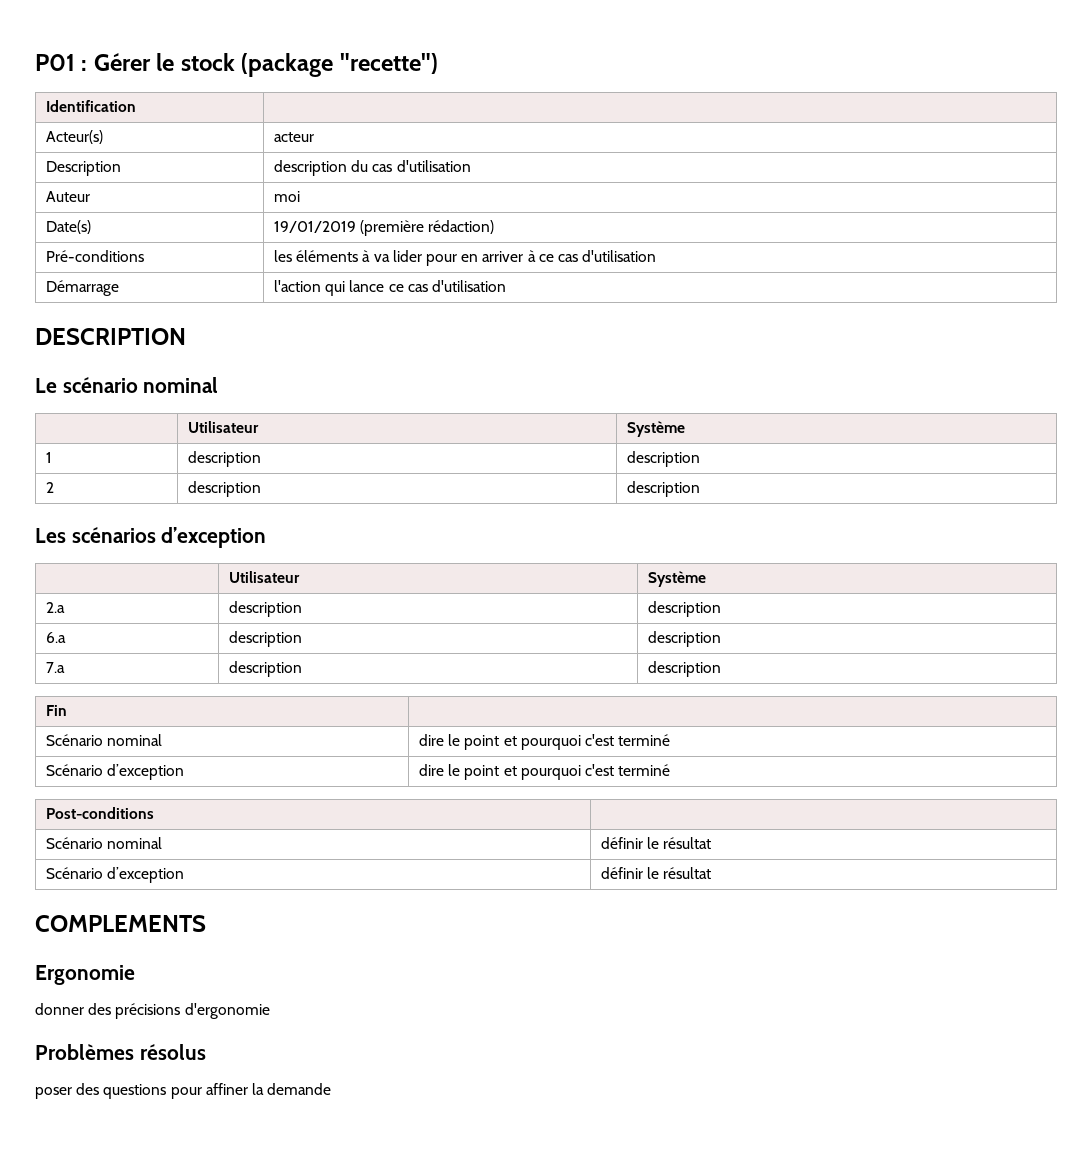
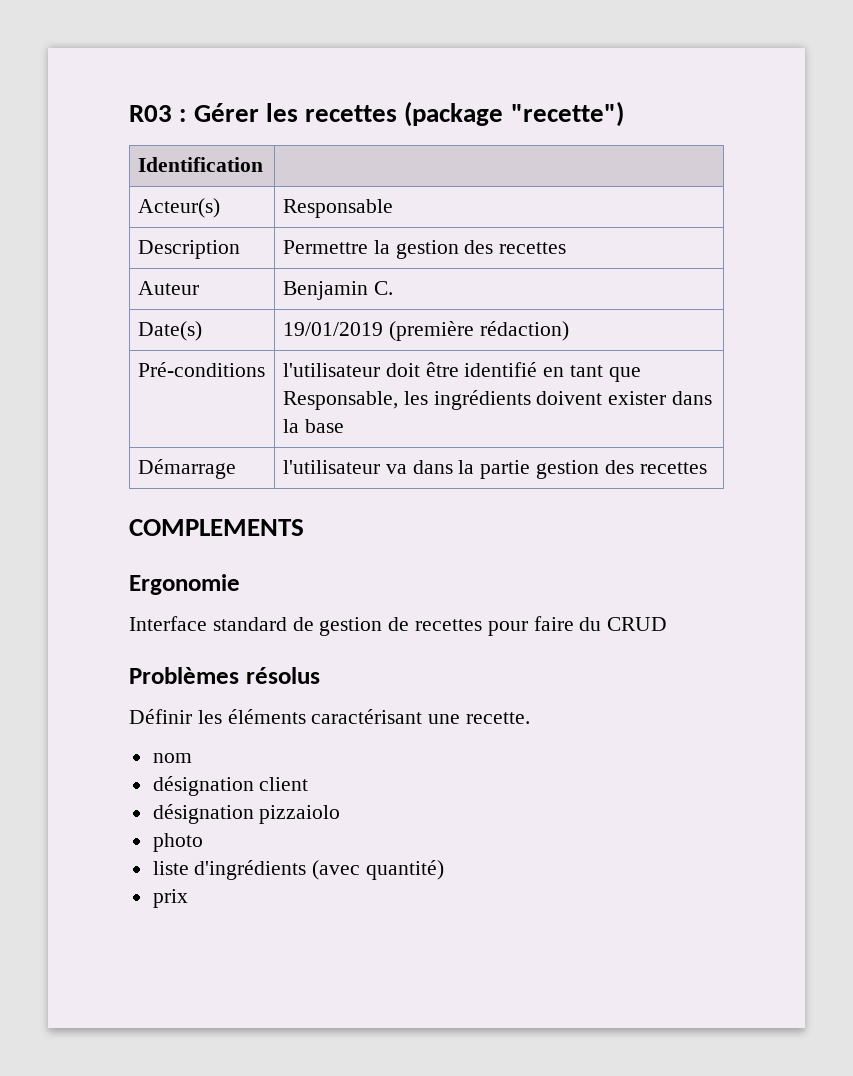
[35,54,75,71] P01 -> [129,105,172,122] R03
[156,53,235,71] le stock -> [265,103,398,122] les recettes
[274,132,315,142] acteur -> [282,199,393,218] Responsable
[274,160,471,176] description du cas d'utilisation -> [282,240,567,259] Permettre la gestion des recettes
[274,191,301,202] moi -> [282,281,393,300] Benjamin C.
[274,250,657,266] [46,280,120,296] [274,280,506,296] [35,328,186,345] [35,377,219,393] [188,421,260,433] [627,421,686,437] [46,452,53,463] [188,451,262,467] [627,451,701,467] [46,482,55,493] [188,481,262,497] [627,481,701,497] [35,527,267,548] [229,571,301,583] [648,571,707,587] [46,602,66,613] [229,601,303,617] [648,601,722,617] [46,632,67,643] [229,631,303,647] [648,631,722,647] [46,662,66,673] [229,661,303,677] [648,661,722,677] [46,705,68,716] [46,734,163,746] [419,734,671,750] [46,764,185,780] [419,764,671,780] [46,807,155,819] [46,837,163,849] [601,837,712,849] [46,867,185,883] [601,867,712,879] [35,915,206,932] [35,965,135,985] [35,1003,270,1019] [35,1044,206,1060] [35,1083,332,1099] les éléments à va lider pour en arriver à ce cas d'utilisation // Démarrage | l'action qui lance ce cas d'utilisation // DESCRIPTION // Le scénario nominal // | Utilisateur | Système // 1 | description | description // 2 | description | description // Les scénarios d’exception // | Utilisateur | Système // 2.a | description | description // 6.a | description | description // 7.a | description | description // Fin | // Scénario nominal | dire le point et pourquoi c'est terminé // Scénario d’exception | dire le point et pourquoi c'est terminé // Post-conditions | // Scénario nominal | définir le résultat // Scénario d’exception | définir le résultat // COMPLEMENTS // Ergonomie // donner des précisions d'ergonomie // Problèmes résolus // poser des questions pour affiner la demande -> [282,362,641,382] [282,390,712,410] [282,419,344,433] [137,459,236,479] [282,460,707,479] [129,519,304,536] [129,574,240,595] [129,616,668,636] [129,667,320,684] [129,709,531,724] [152,753,192,763] [152,776,309,796] [152,804,341,824] [152,833,203,852] [152,860,445,880] [152,889,188,908] l'utilisateur doit être identifié en tant que Responsable, les ingrédients doivent exister dans la base // Démarrage | l'utilisateur va dans la partie gestion des recettes // COMPLEMENTS // Ergonomie // Interface standard de gestion de recettes pour faire du CRUD // Problèmes résolus // Définir les éléments caractérisant une recette. // nom // désignation client // désignation pizzaiolo // photo // liste d'ingrédients (avec quantité) // prix

